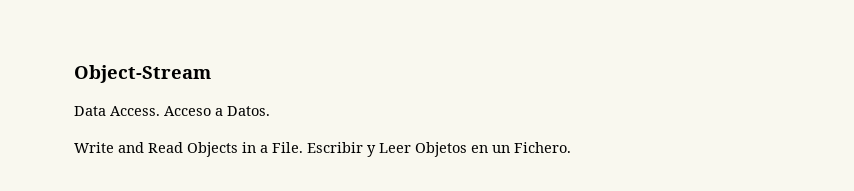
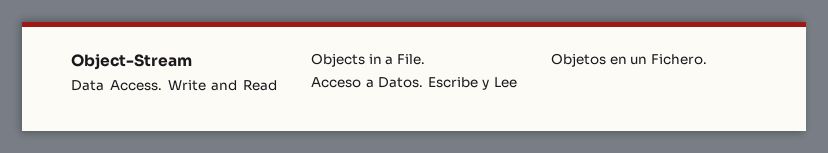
[164,106,270,116] Acceso a Datos. // -> (162, 85) none
[307,142,411,157] Escribir y Leer -> [311,77,517,90] // Acceso a Datos. Escribe y Lee

